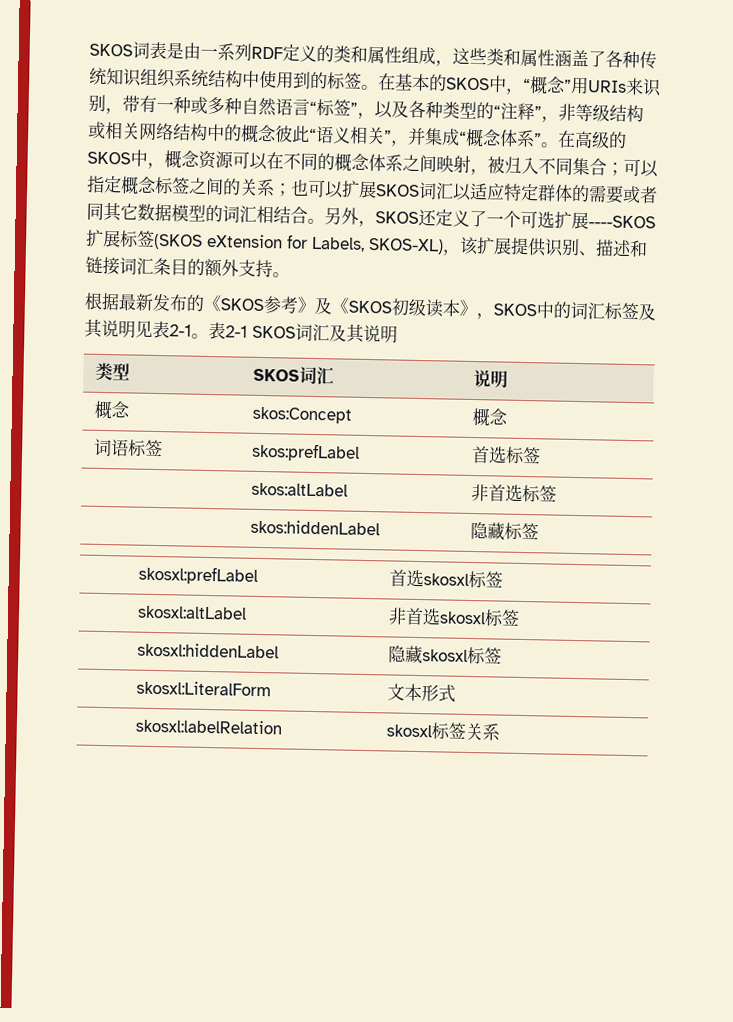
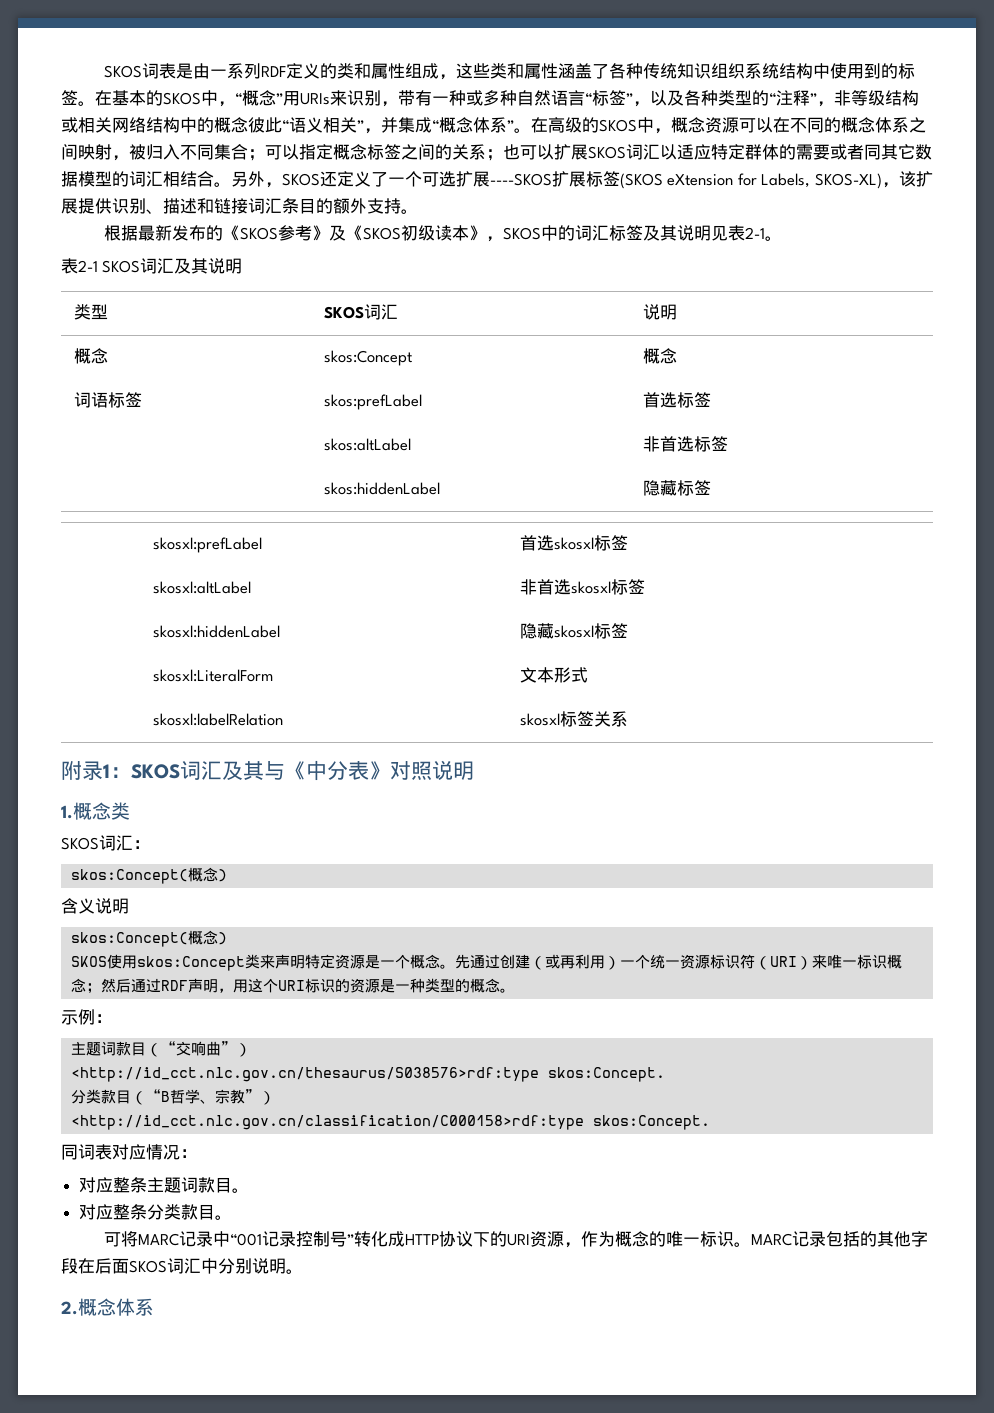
(209, 336) none -> (782, 238) //
(500, 732) none -> [61,760,474,781] [61,802,130,820] [61,835,150,851] [70,867,227,884] [61,898,129,914] [70,930,227,947] [70,954,902,971] [70,978,515,993] [61,1009,112,1025] [70,1041,251,1057] [70,1067,665,1082] [70,1089,275,1105] [70,1115,710,1130] [61,1144,197,1160] [79,1177,250,1193] [79,1204,233,1220] [103,1231,928,1248] [61,1258,303,1274] [61,1298,154,1316] // 附录1：SKOS词汇及其与《中分表》对照说明 // 1.概念类 // SKOS词汇： // skos:Concept(概念) // 含义说明 // skos:Concept(概念) // SKOS使用skos:Concept类来声明特定资源是一个概念。先通过创建（或再利用）一个统一资源标识符（URI）来唯一标识概念；然后通过RDF声明，用这个URI标识的资源是一种类型的概念。 // 示例： // 主题词款目（“交响曲”） // <http://id_cct.nlc.gov.cn/thesaurus/S038576>rdf:type skos:Concept. // 分类款目（“B哲学、宗教”） // <http://id_cct.nlc.gov.cn/classification/C000158>rdf:type skos:Concept. // 同词表对应情况： // 对应整条主题词款目。 // 对应整条分类款目。 // 可将MARC记录中“001记录控制号”转化成HTTP协议下的URI资源，作为概念的唯一标识。MARC记录包括的其他字段在后面SKOS词汇中分别说明。 // 2.概念体系

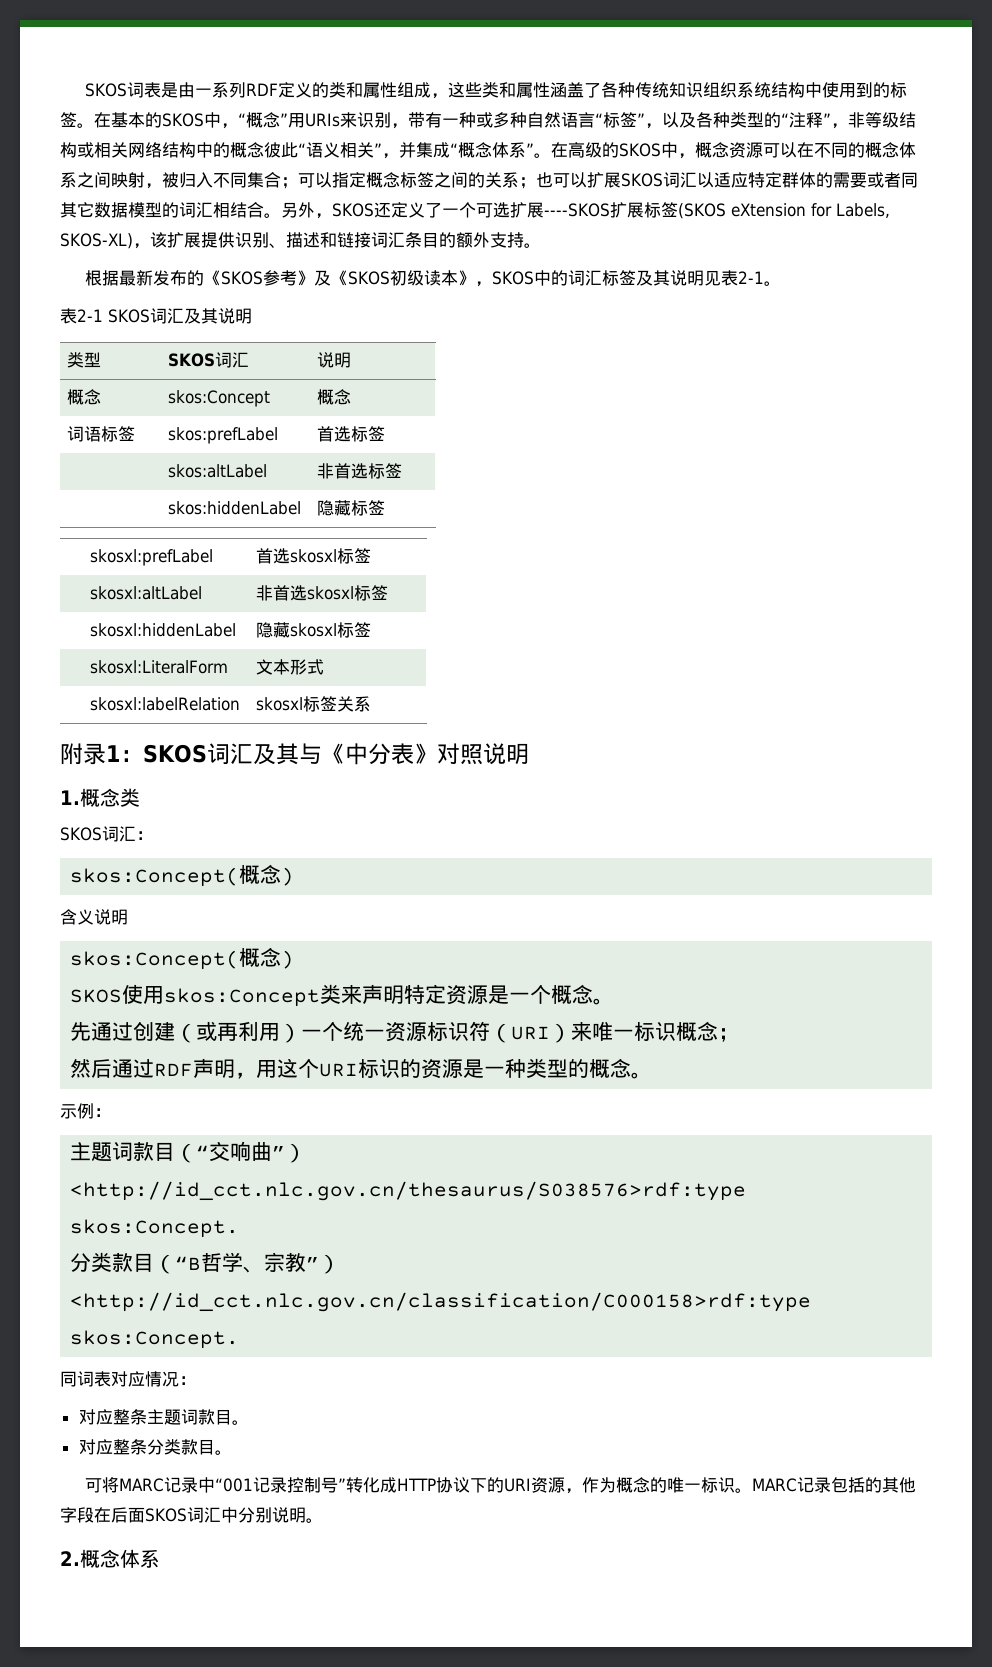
(455, 966) none -> (615, 1001) //
(101, 988) none -> (740, 1035) //

